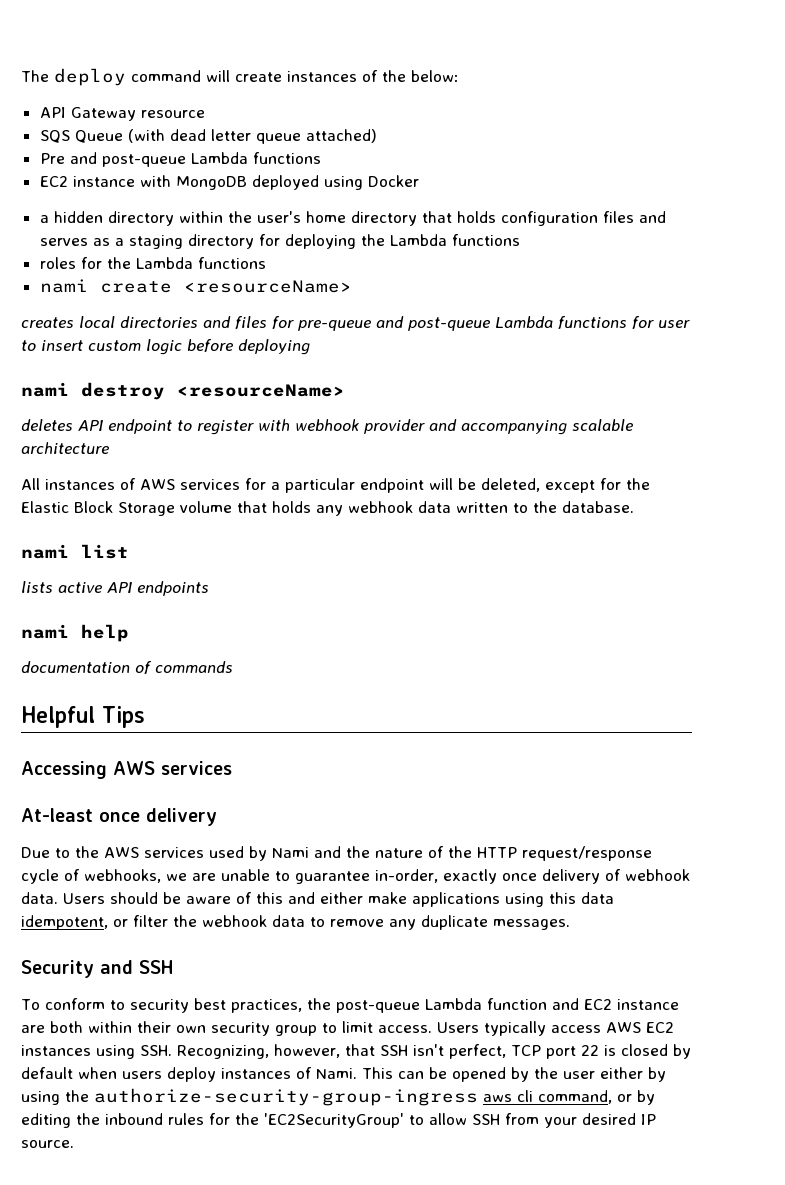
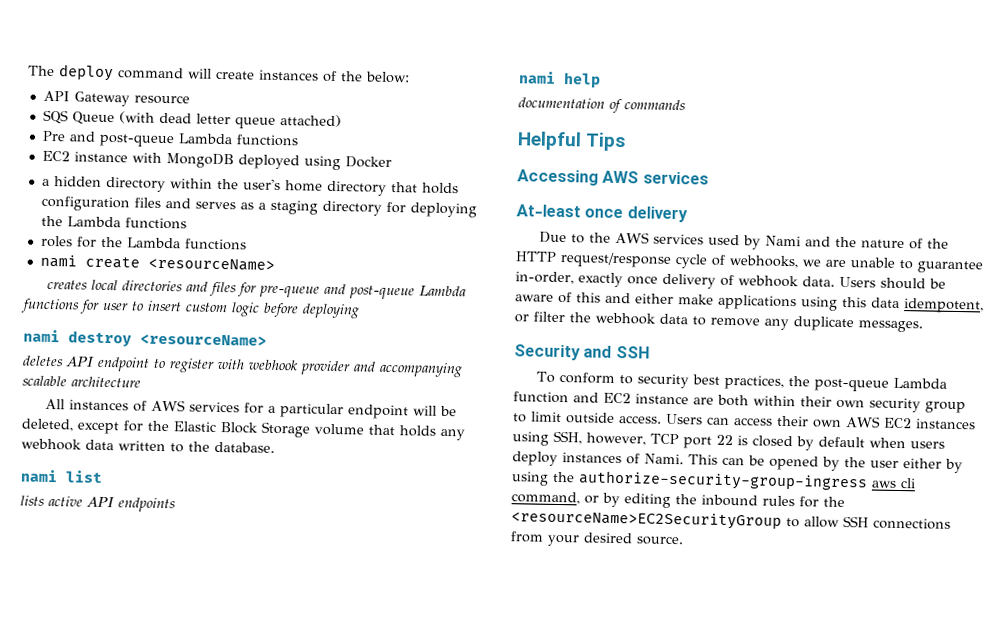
(373, 1027) none -> [566,412,615,424] outside
[484,1021,674,1036] [21,1044,506,1059] typically access AWS EC2 instances using SSH. Recognizing, however, that SSH isn't perfect, -> [707,415,976,430] [512,430,646,446] can access their own AWS EC2 instances using SSH, however,
[264,1113,404,1128] 'EC2SecurityGroup' -> [511,510,782,530] <resourceName>EC2SecurityGroup
(500, 1119) none -> [873,517,951,530] connections
[641,1114,656,1125] IP -> (633, 538) none

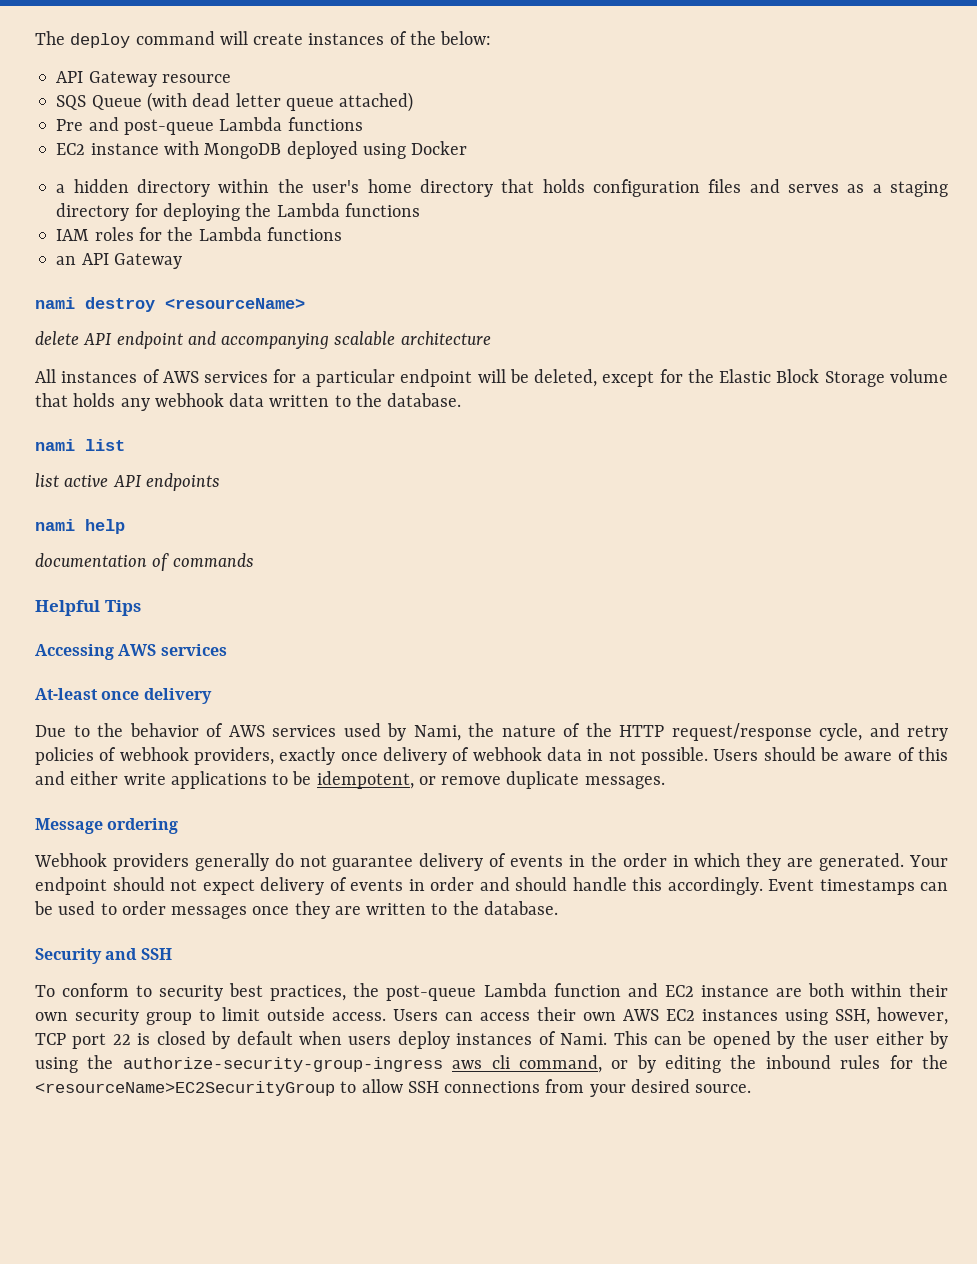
(187, 223) none -> [56,229,90,241] IAM
[39,254,275,271] [47,279,467,300] [20,298,360,319] nami create <resourceName> // creates local directories and files for pre-queue and post-queue Lambda functions for user to insert custom logic before deploying -> [56,253,182,269] an API Gateway
[22,355,64,367] deletes -> [35,331,79,345] delete
[153,358,351,376] to register with webhook provider -> (183, 340) none
[20,495,45,506] lists -> [35,473,59,487] list
(612, 237) none -> [129,723,223,737] behavior of
[765,235,832,247] Nami and -> [413,725,461,741] Nami,
[675,254,983,274] [515,271,574,285] cycle of webhooks, we are unable to guarantee in-order, -> [819,723,948,741] [35,747,274,765] cycle, and retry policies of webhook providers,
[802,276,835,287] data. -> [547,747,709,765] data in not possible.
[678,294,984,314] [514,311,923,333] make applications using this data idempotent, or filter the webhook data to remove any duplicate messages. -> [123,771,665,789] [35,818,179,834] [34,853,948,871] [35,877,948,895] [34,901,558,919] write applications to be idempotent, or remove duplicate messages. // Message ordering // Webhook providers generally do not guarantee delivery of events in the order in which they are generated. Your endpoint should not expect delivery of events in order and should handle this accordingly. Event timestamps can be used to order messages once they are written to the database.

